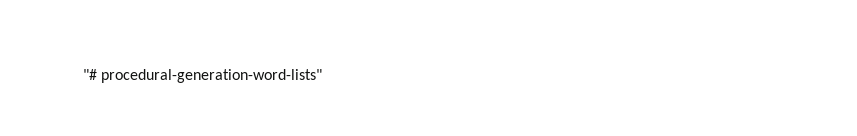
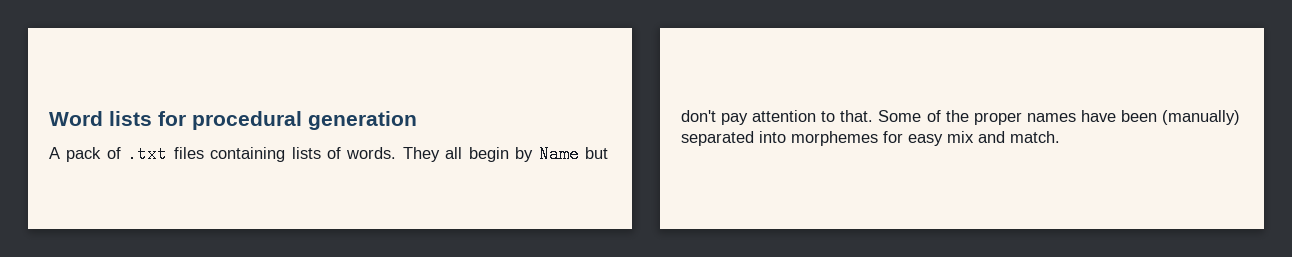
[83,69,323,83] "# procedural-generation-word-lists" -> [49,111,417,130] [49,145,609,163] [681,110,1240,125] [681,131,1060,146] Word lists for procedural generation // A pack of .txt files containing lists of words. They all begin by Name but don't pay attention to that. Some of the proper names have been (manually) separated into morphemes for easy mix and match.

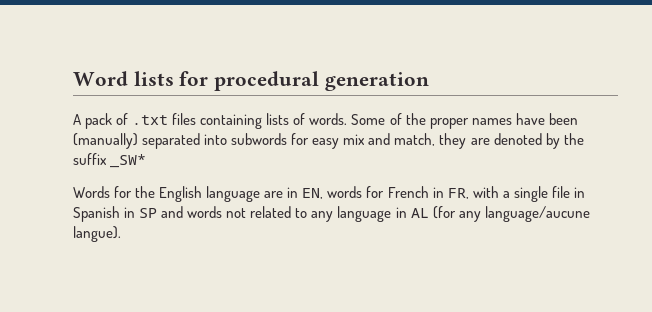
[402,145,609,163] [681,110,874,125] They all begin by Name but don't pay attention to that. -> (348, 119) none
[791,131,878,146] morphemes -> [231,133,288,145] subwords
[1010,131,1060,143] match. -> [394,133,584,149] [73,153,147,168] [73,186,585,202] [73,206,590,222] [73,226,121,242] match, they are denoted by the suffix _SW* // Words for the English language are in EN, words for French in FR, with a single file in Spanish in SP and words not related to any language in AL (for any language/aucune langue).

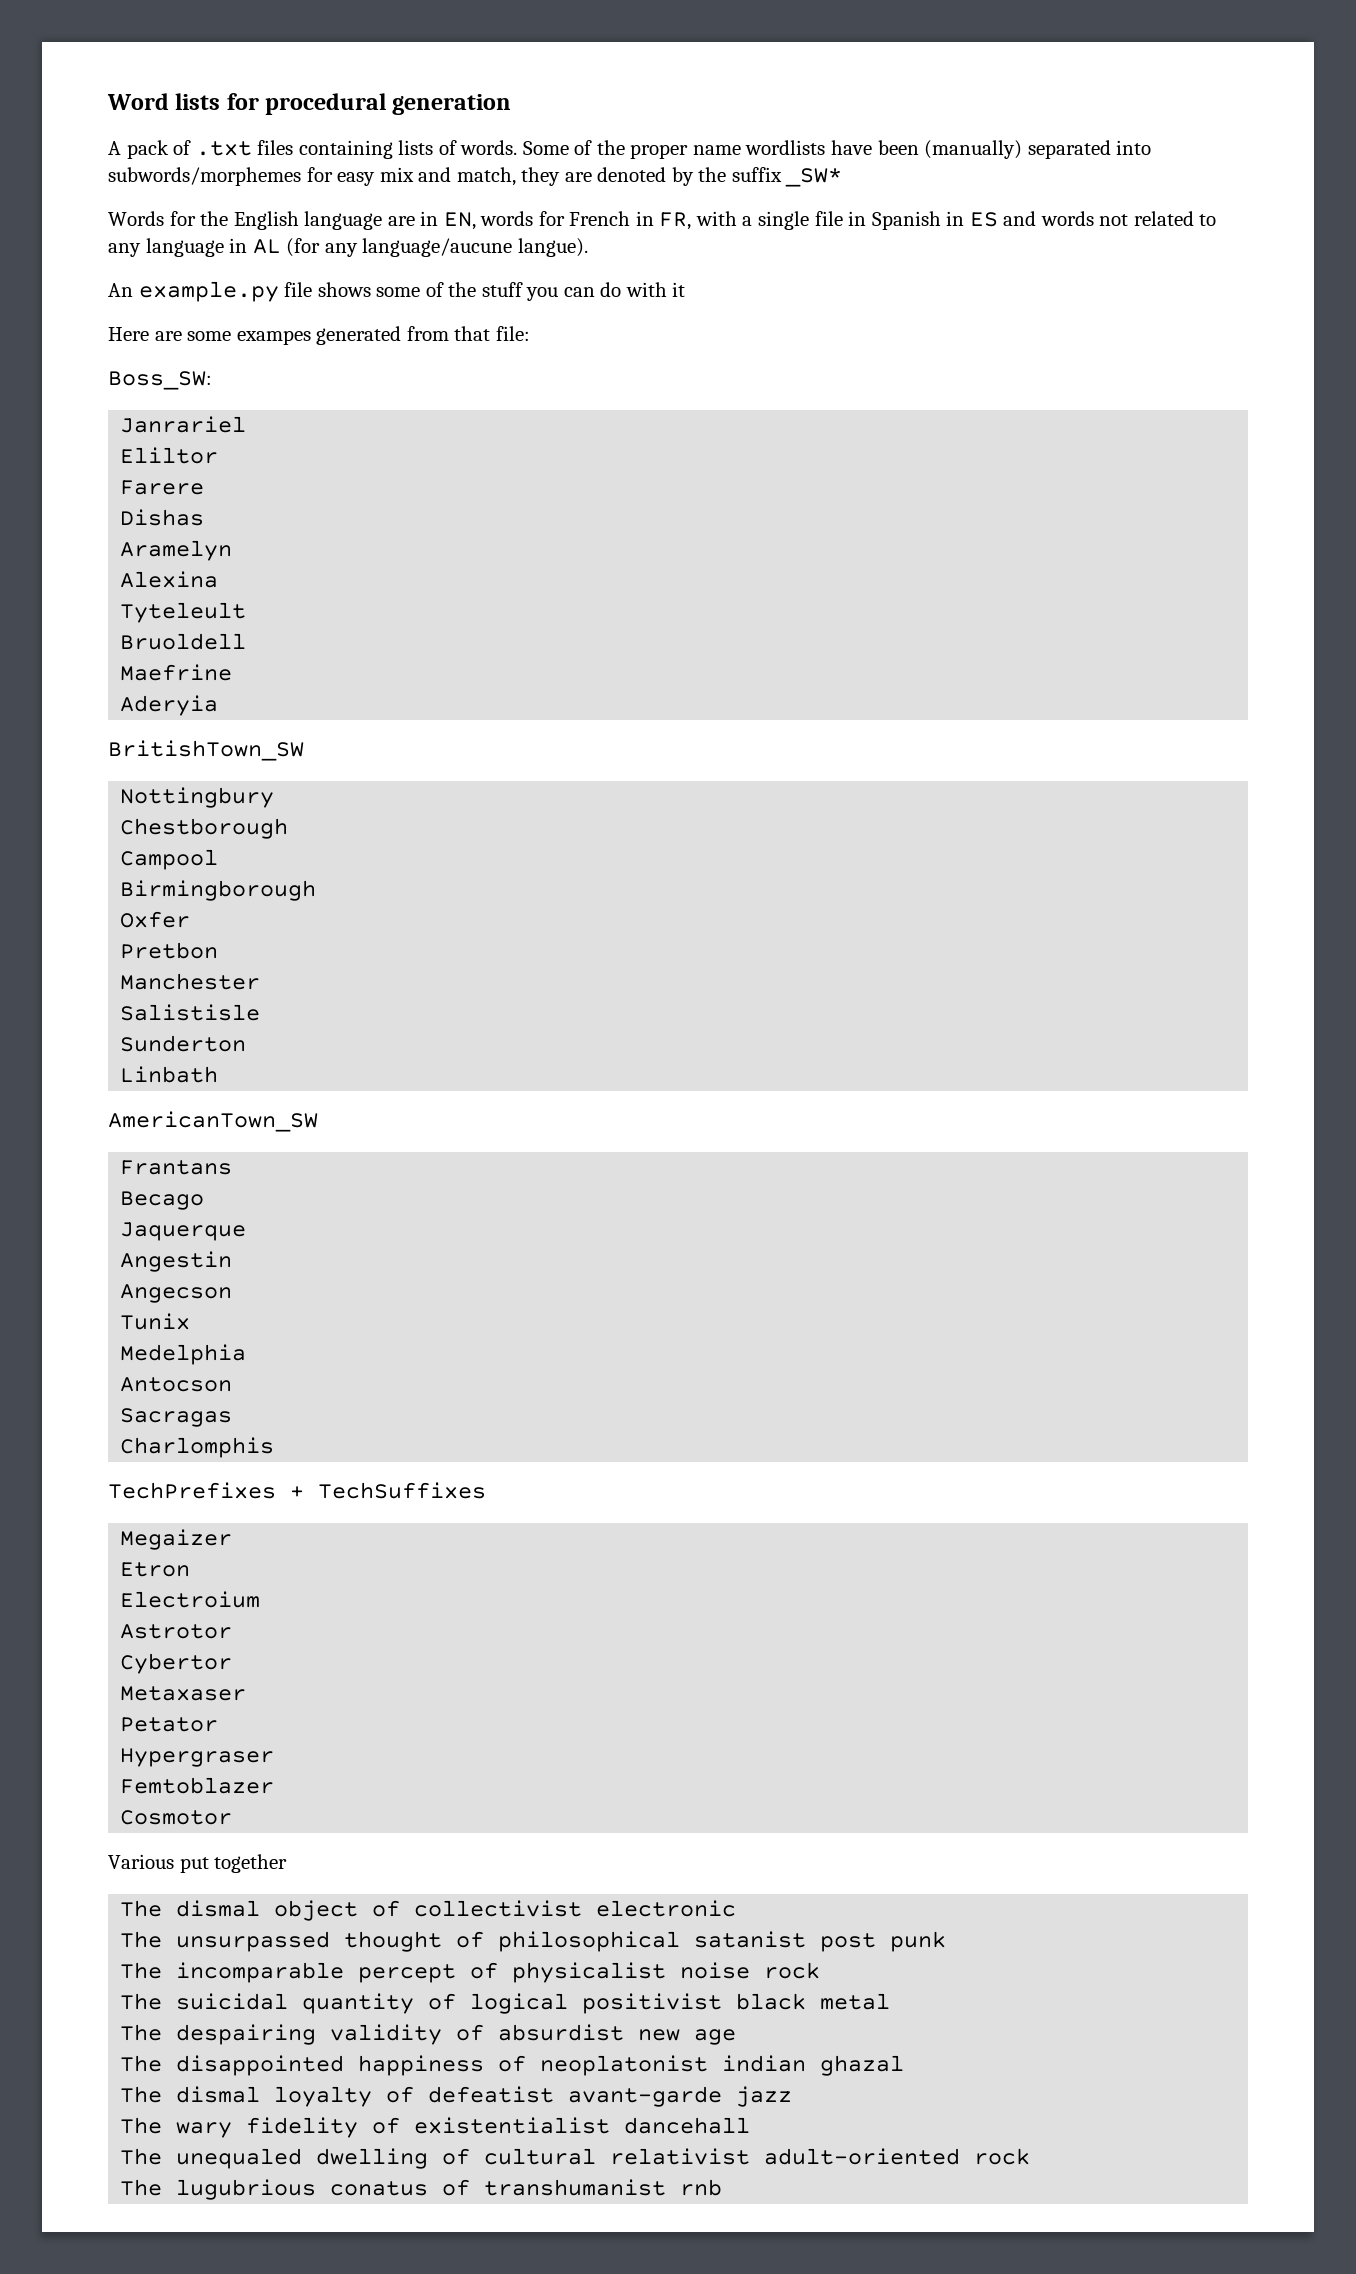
[471,118,512,125] names -> [692,140,826,155] name wordlists
[231,133,288,145] subwords -> [108,167,301,186] subwords/morphemes
[139,208,158,218] SP -> [969,212,998,227] ES
(121, 234) none -> [108,281,686,302] [108,326,530,345] [108,371,212,390] [120,416,247,433] [120,447,219,464] [120,480,205,495] [120,509,205,526] [120,540,233,561] [120,571,219,588] [120,602,247,623] [120,633,247,650] [120,664,233,681] [120,695,219,716] [108,740,304,761] [120,787,275,808] [120,818,289,839] [120,849,219,870] [120,880,317,901] [120,911,191,928] [120,942,219,959] [120,973,261,990] [120,1004,261,1021] [120,1035,247,1052] [120,1066,219,1083] [108,1111,318,1132] [120,1160,233,1175] [120,1191,205,1210] [120,1222,247,1241] [120,1251,233,1272] [120,1284,233,1303] [120,1313,191,1330] [120,1344,247,1365] [120,1377,233,1392] [120,1408,233,1427] [120,1437,275,1458] [108,1482,486,1499] [120,1529,233,1550] [120,1562,191,1577] [120,1591,261,1608] [120,1624,233,1639] [120,1653,233,1674] [120,1686,247,1701] [120,1717,219,1732] [120,1748,275,1767] [120,1777,275,1794] [120,1810,233,1825] [108,1854,288,1873] [120,1900,737,1921] [120,1931,947,1952] [120,1962,821,1983] [120,1993,891,2014] [120,2024,737,2045] [120,2055,905,2076] [120,2086,793,2107] [120,2117,751,2138] [120,2148,1031,2169] [120,2179,723,2200] // An example.py file shows some of the stuff you can do with it // Here are some exampes generated from that file: // Boss_SW: // Janrariel // Eliltor // Farere // Dishas // Aramelyn // Alexina // Tyteleult // Bruoldell // Maefrine // Aderyia // BritishTown_SW // Nottingbury // Chestborough // Campool // Birmingborough // Oxfer // Pretbon // Manchester // Salistisle // Sunderton // Linbath // AmericanTown_SW // Frantans // Becago // Jaquerque // Angestin // Angecson // Tunix // Medelphia // Antocson // Sacragas // Charlomphis // TechPrefixes + TechSuffixes // Megaizer // Etron // Electroium // Astrotor // Cybertor // Metaxaser // Petator // Hypergraser // Femtoblazer // Cosmotor // Various put together // The dismal object of collectivist electronic // The unsurpassed thought of philosophical satanist post punk // The incomparable percept of physicalist noise rock // The suicidal quantity of logical positivist black metal // The despairing validity of absurdist new age // The disappointed happiness of neoplatonist indian ghazal // The dismal loyalty of defeatist avant-garde jazz // The wary fidelity of existentialist dancehall // The unequaled dwelling of cultural relativist adult-oriented rock // The lugubrious conatus of transhumanist rnb

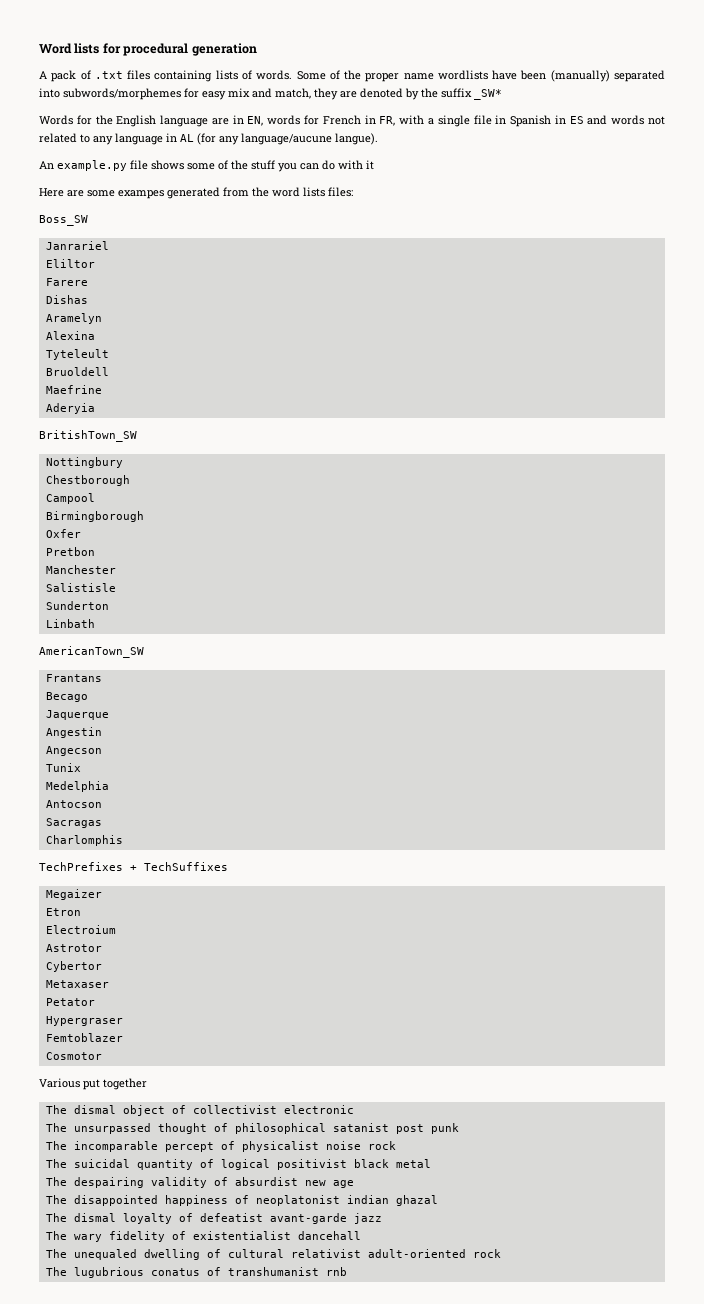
[454,326,530,341] [108,371,212,390] that file: // Boss_SW: -> [252,187,353,197] [39,215,88,226] the word lists files: // Boss_SW

